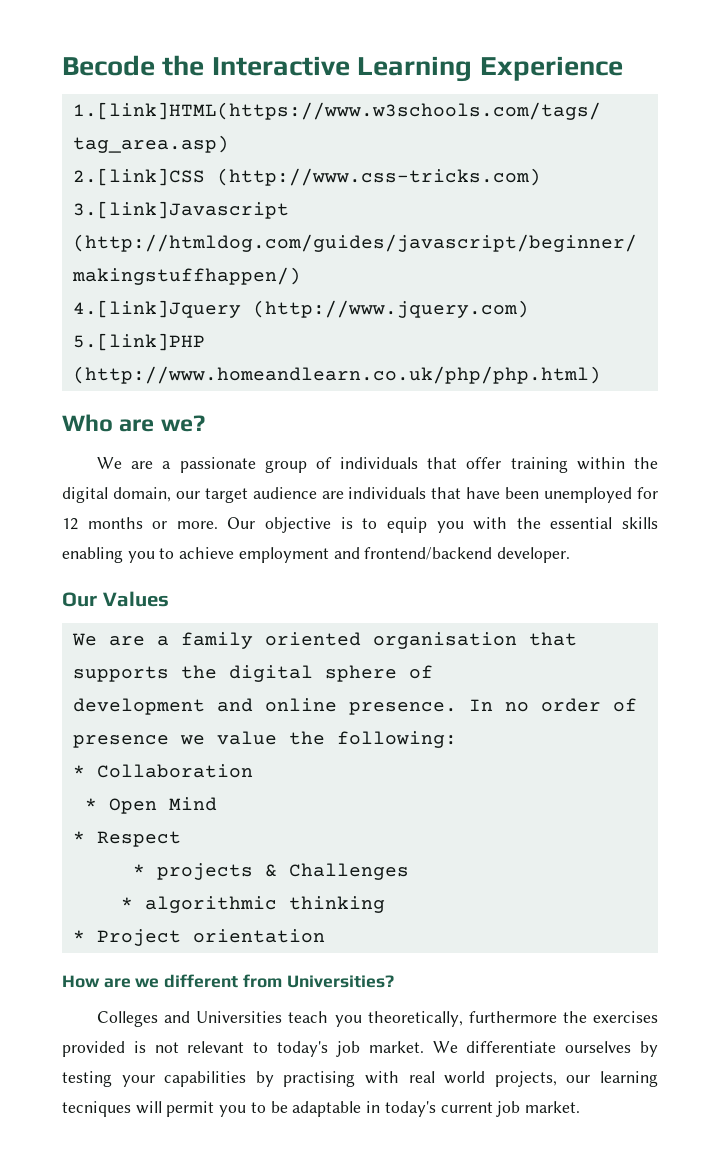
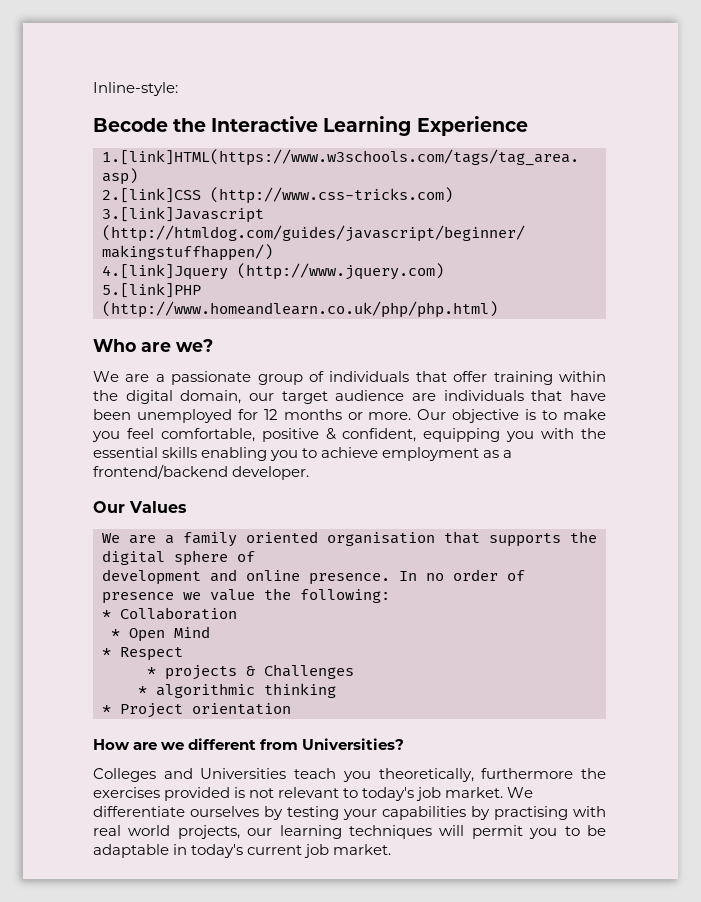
(62, 65) none -> [93,82,178,96] Inline-style: //
[386,517,427,533] equip -> [563,409,607,420] [92,428,501,442] make you feel comfortable, positive & confident, equipping
[333,547,360,559] and -> [483,450,513,458] as a
[62,1101,131,1117] tecniques -> [349,825,432,839] techniques

